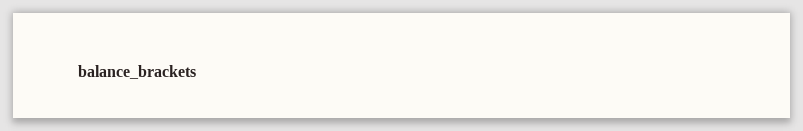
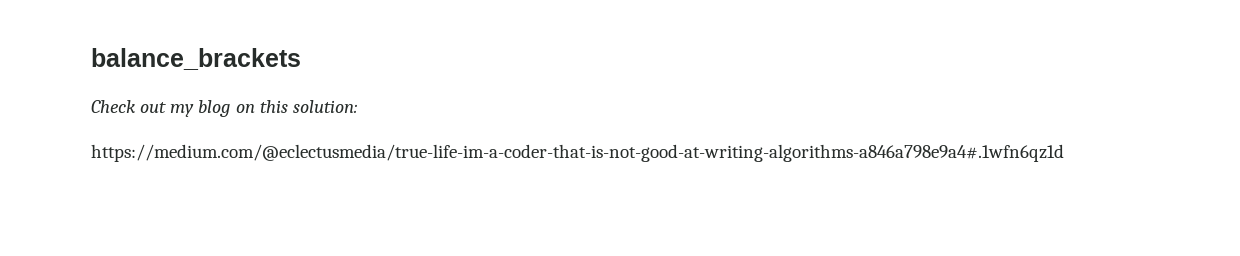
(196, 72) none -> [91,100,357,117] [91,144,1064,162] // Check out my blog on this solution: // https://medium.com/@eclectusmedia/true-life-im-a-coder-that-is-not-good-at-writing-algorithms-a846a798e9a4#.1wfn6qz1d

